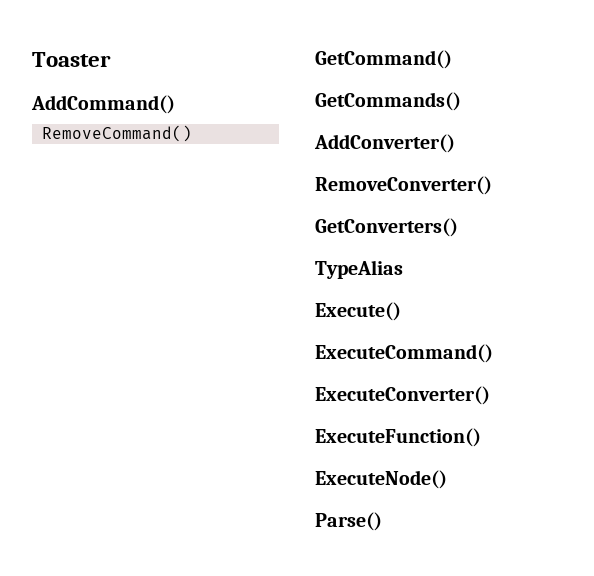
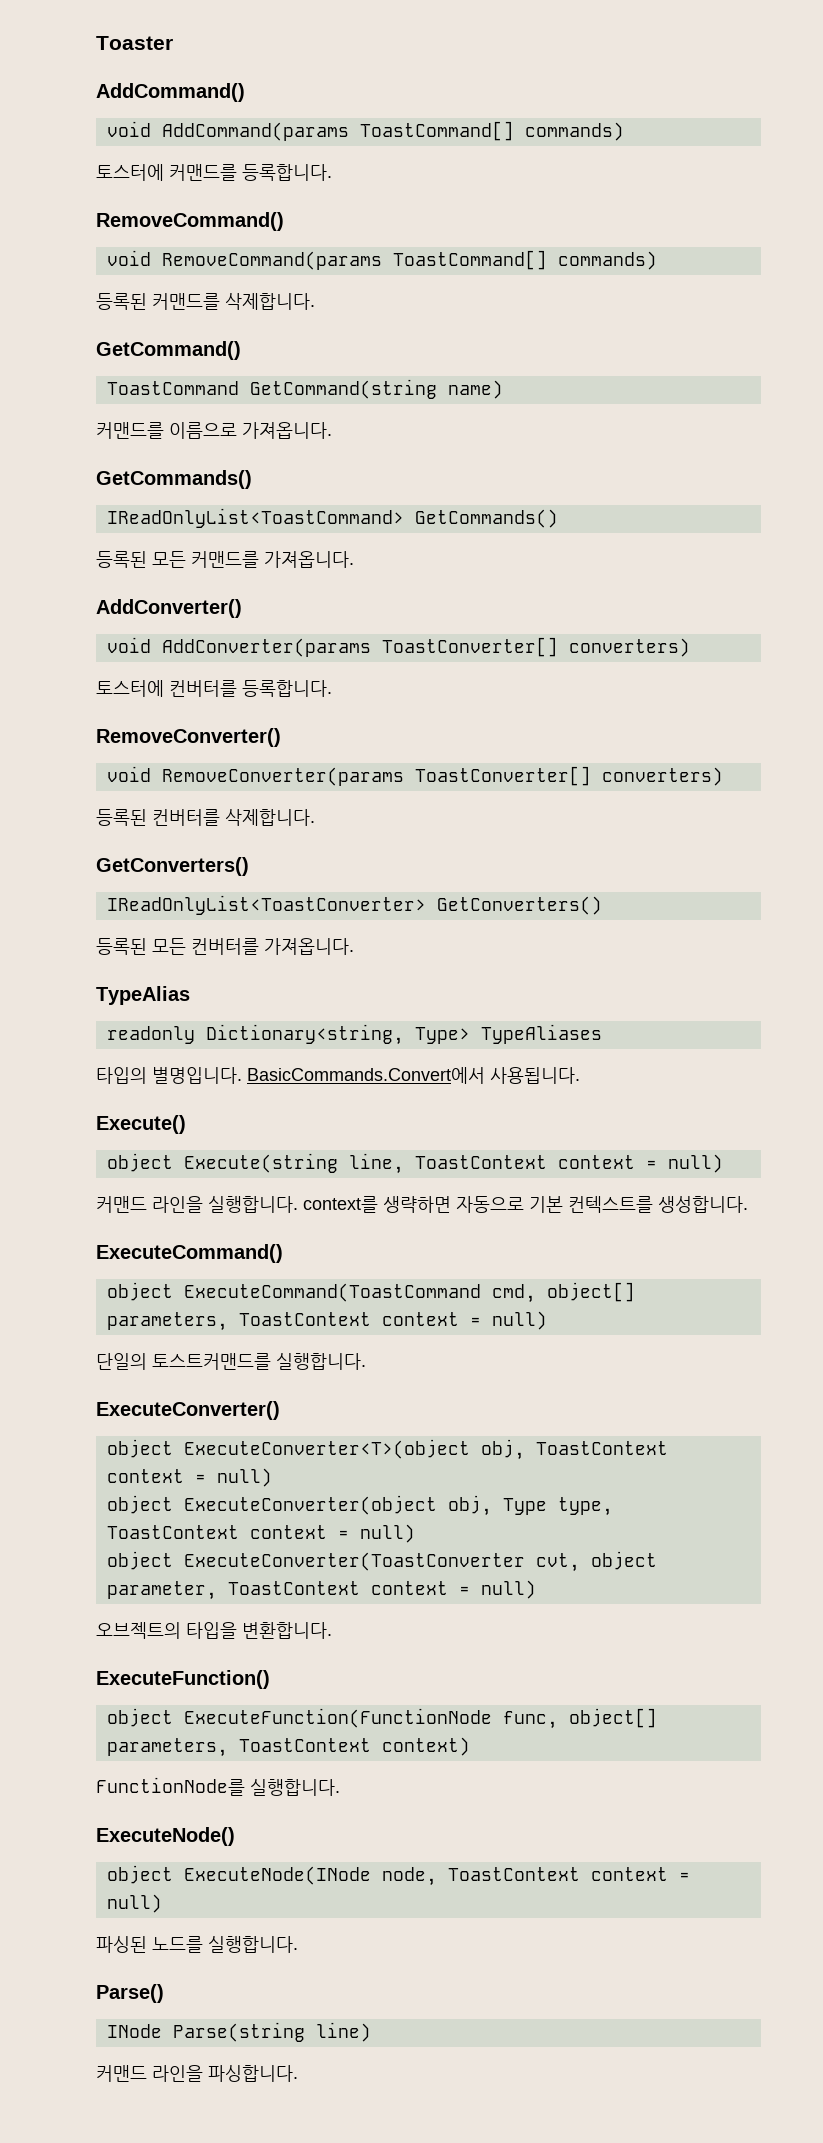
[41,125,192,142] [315,50,452,69] [315,92,461,111] [314,134,455,153] [315,176,492,195] [315,218,458,237] [315,260,403,279] [315,302,401,321] [315,344,493,363] [315,386,490,405] [315,428,481,447] [315,470,447,489] [315,512,382,531] RemoveCommand() // GetCommand() // GetCommands() // AddConverter() // RemoveConverter() // GetConverters() // TypeAlias // Execute() // ExecuteCommand() // ExecuteConverter() // ExecuteFunction() // ExecuteNode() // Parse() -> [106,121,624,141] [96,164,332,181] [96,212,284,231] [106,250,657,270] [96,293,315,310] [96,341,241,360] [106,379,503,399] [96,422,332,439] [96,470,252,489] [106,508,558,528] [96,551,354,568] [96,599,242,618] [106,637,690,657] [96,680,332,697] [96,728,281,747] [106,766,723,786] [96,809,315,826] [96,857,249,876] [106,895,602,915] [96,938,354,955] [96,986,190,1005] [106,1024,602,1045] [96,1067,580,1084] [96,1115,186,1134] [106,1153,723,1174] [96,1196,748,1213] [96,1244,283,1263] [106,1282,635,1303] [106,1311,547,1331] [96,1353,366,1370] [96,1401,280,1420] [106,1439,668,1460] [106,1468,272,1487] [106,1495,613,1516] [106,1524,415,1543] [106,1551,657,1572] [106,1580,536,1600] [96,1622,332,1639] [96,1670,270,1689] [106,1708,657,1729] [106,1737,470,1757] [96,1777,340,1796] [96,1827,235,1846] [106,1865,690,1886] [106,1894,162,1913] [96,1936,298,1953] [96,1984,164,2003] [106,2022,371,2042] [96,2065,298,2082] void AddCommand(params ToastCommand[] commands) // 토스터에 커맨드를 등록합니다. // RemoveCommand() // void RemoveCommand(params ToastCommand[] commands) // 등록된 커맨드를 삭제합니다. // GetCommand() // ToastCommand GetCommand(string name) // 커맨드를 이름으로 가져옵니다. // GetCommands() // IReadOnlyList<ToastCommand> GetCommands() // 등록된 모든 커맨드를 가져옵니다. // AddConverter() // void AddConverter(params ToastConverter[] converters) // 토스터에 컨버터를 등록합니다. // RemoveConverter() // void RemoveConverter(params ToastConverter[] converters) // 등록된 컨버터를 삭제합니다. // GetConverters() // IReadOnlyList<ToastConverter> GetConverters() // 등록된 모든 컨버터를 가져옵니다. // TypeAlias // readonly Dictionary<string, Type> TypeAliases // 타입의 별명입니다. BasicCommands.Convert에서 사용됩니다. // Execute() // object Execute(string line, ToastContext context = null) // 커맨드 라인을 실행합니다. context를 생략하면 자동으로 기본 컨텍스트를 생성합니다. // ExecuteCommand() // object ExecuteCommand(ToastCommand cmd, object[] parameters, ToastContext context = null) // 단일의 토스트커맨드를 실행합니다. // ExecuteConverter() // object ExecuteConverter<T>(object obj, ToastContext context = null) // object ExecuteConverter(object obj, Type type, ToastContext context = null) // object ExecuteConverter(ToastConverter cvt, object parameter, ToastContext context = null) // 오브젝트의 타입을 변환합니다. // ExecuteFunction() // object ExecuteFunction(FunctionNode func, object[] parameters, ToastContext context) // FunctionNode를 실행합니다. // ExecuteNode() // object ExecuteNode(INode node, ToastContext context = null) // 파싱된 노드를 실행합니다. // Parse() // INode Parse(string line) // 커맨드 라인을 파싱합니다.

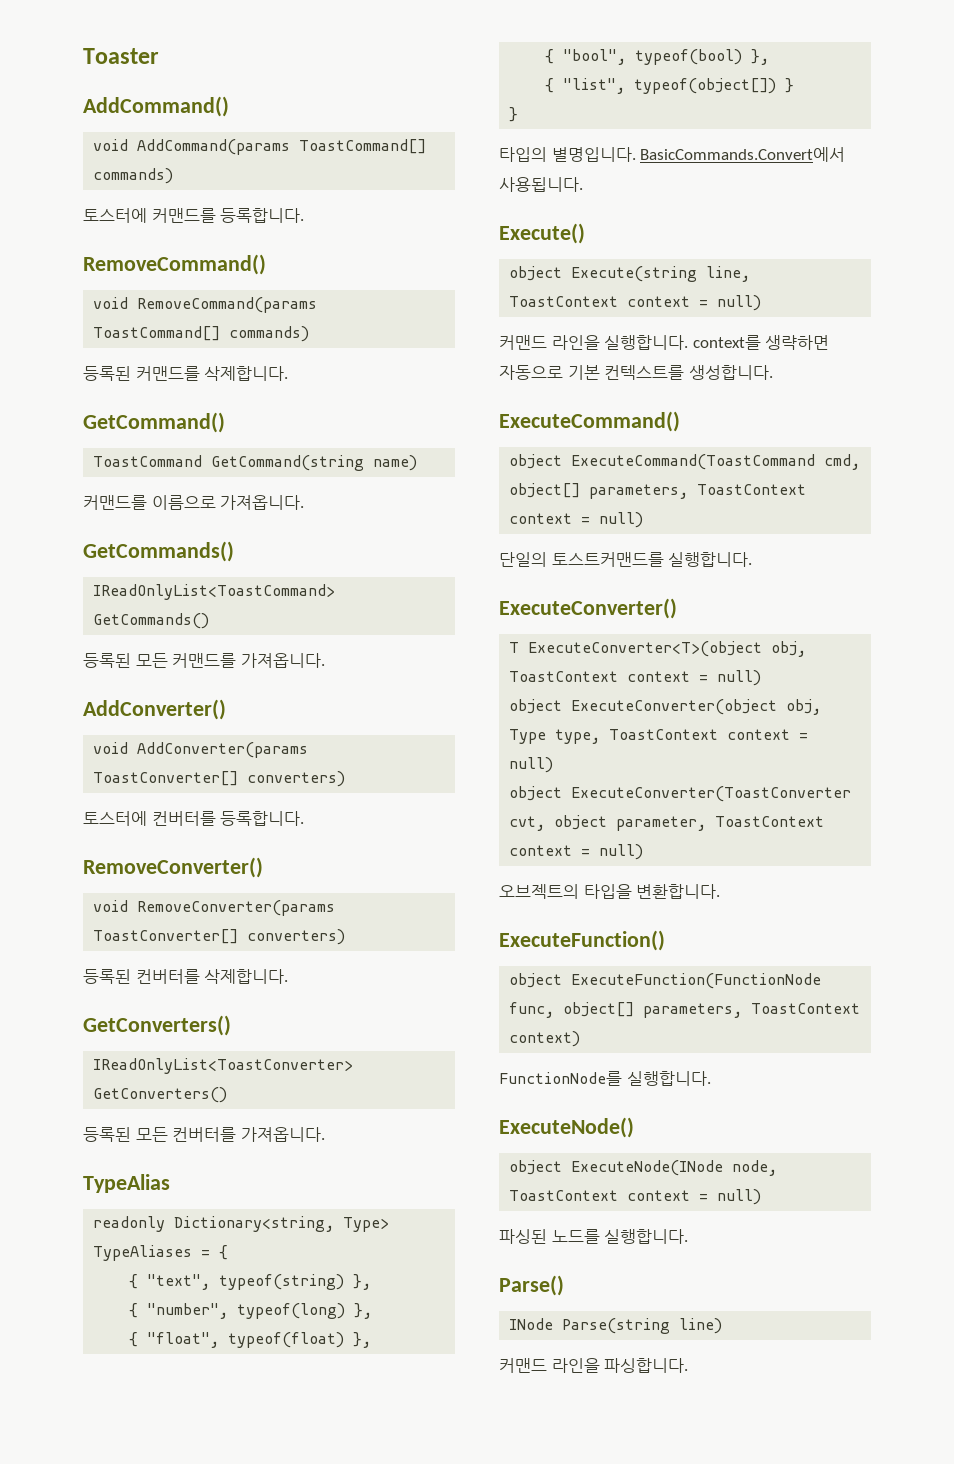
(602, 1034) none -> [201,1245,229,1260] [129,1274,372,1290] [129,1303,373,1319] [129,1332,372,1348] [545,49,770,65] [545,78,795,94] [509,107,519,122] = { // { "text", typeof(string) }, // { "number", typeof(long) }, // { "float", typeof(float) }, // { "bool", typeof(bool) }, // { "list", typeof(object[]) } // }
[106,1439,173,1458] object -> [509,642,520,653] T

